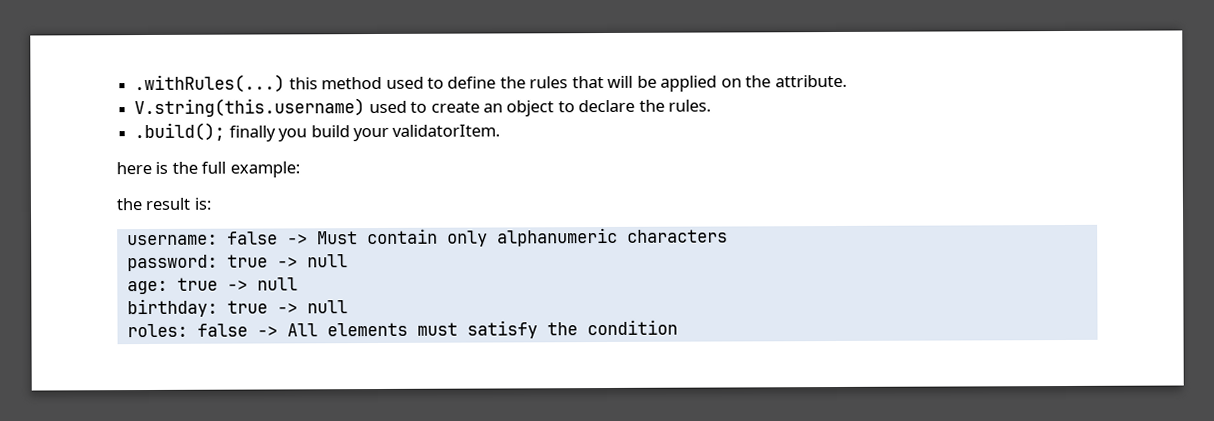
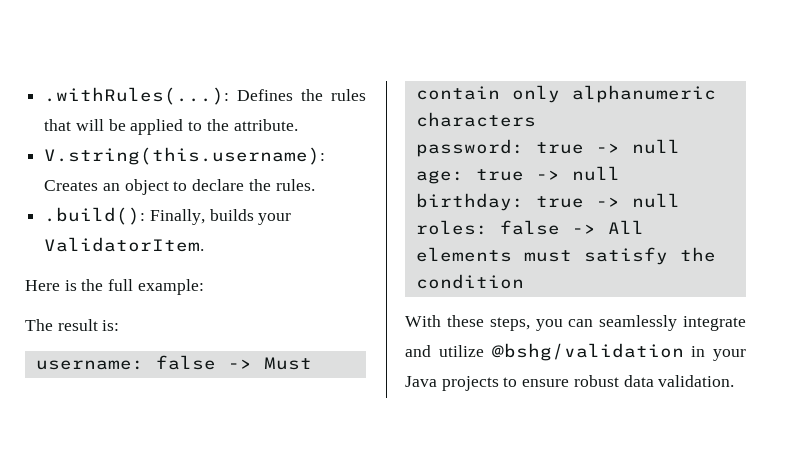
[134,74,497,94] .withRules(...) this method used to define -> [44,87,294,105] .withRules(...): Defines
[720,78,742,88] on -> [188,121,203,131] to
[134,98,480,118] V.string(this.username) used to create -> [44,147,326,165] [44,180,99,191] V.string(this.username): Creates
[134,122,501,142] [116,161,152,175] .build(); finally you build your validatorItem. // here -> [44,207,292,225] [44,237,205,252] [25,280,60,291] .build(): Finally, builds your ValidatorItem. // Here
[116,198,142,211] the -> [25,319,53,331] The
(678, 327) none -> [405,315,746,331] [405,343,746,361] [405,375,735,391] // With these steps, you can seamlessly integrate and utilize @bshg/validation in your Java projects to ensure robust data validation.

